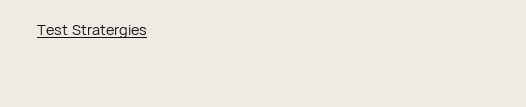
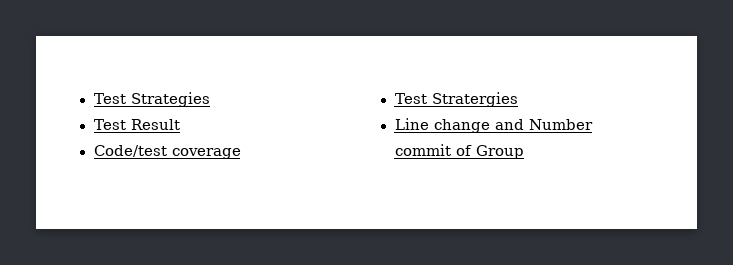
[37,25,147,38] Test Stratergies -> [93,92,211,107] [93,119,181,130] [93,145,241,159] [394,92,519,107] [394,118,593,133] [394,144,524,159] Test Strategies // Test Result // Code/test coverage // Test Stratergies // Line change and Number commit of Group

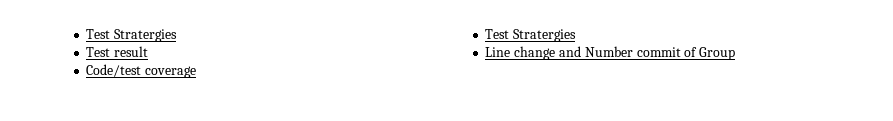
[93,92,211,107] [93,119,181,130] Test Strategies // Test Result -> [86,29,178,42] [86,46,149,57] Test Stratergies // Test result

